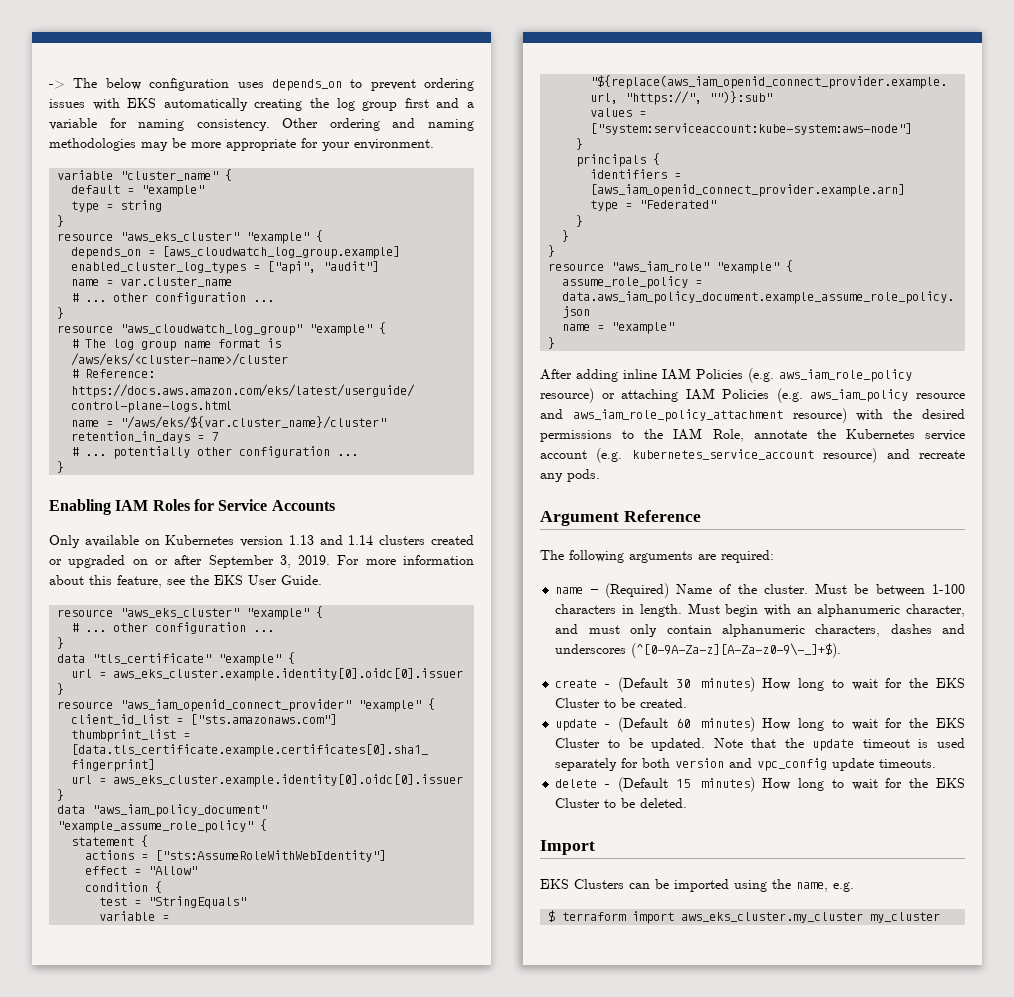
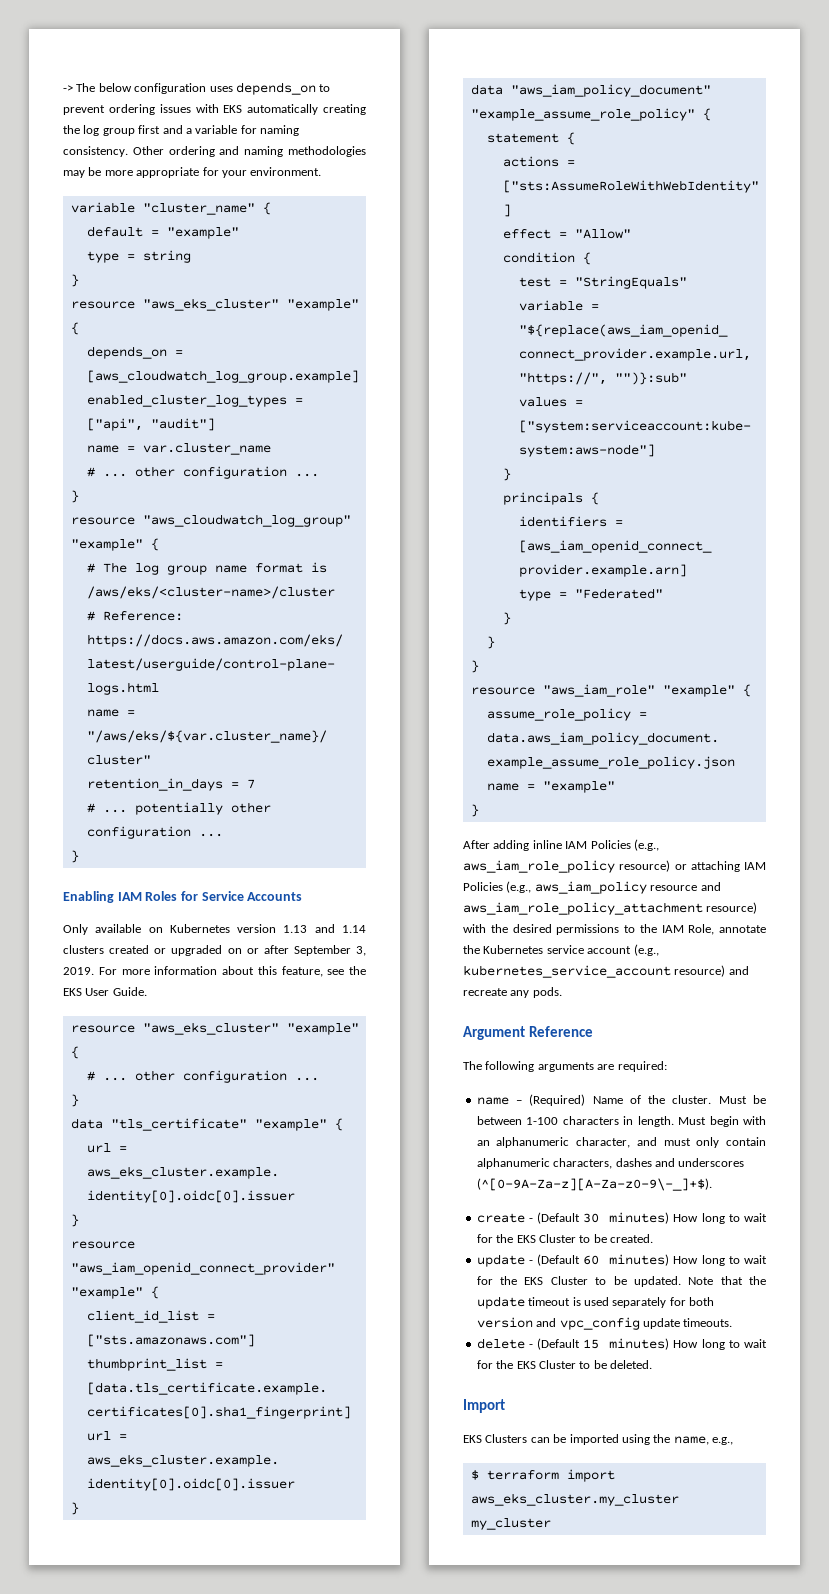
[748,368,774,383] (e.g. -> [633,839,659,851] (e.g.,
[776,388,803,403] (e.g. -> [506,881,532,893] (e.g.,
[596,448,623,463] (e.g. -> [633,944,659,956] (e.g.,
[833,882,854,892] e.g. -> [712,1437,733,1445] e.g.,

